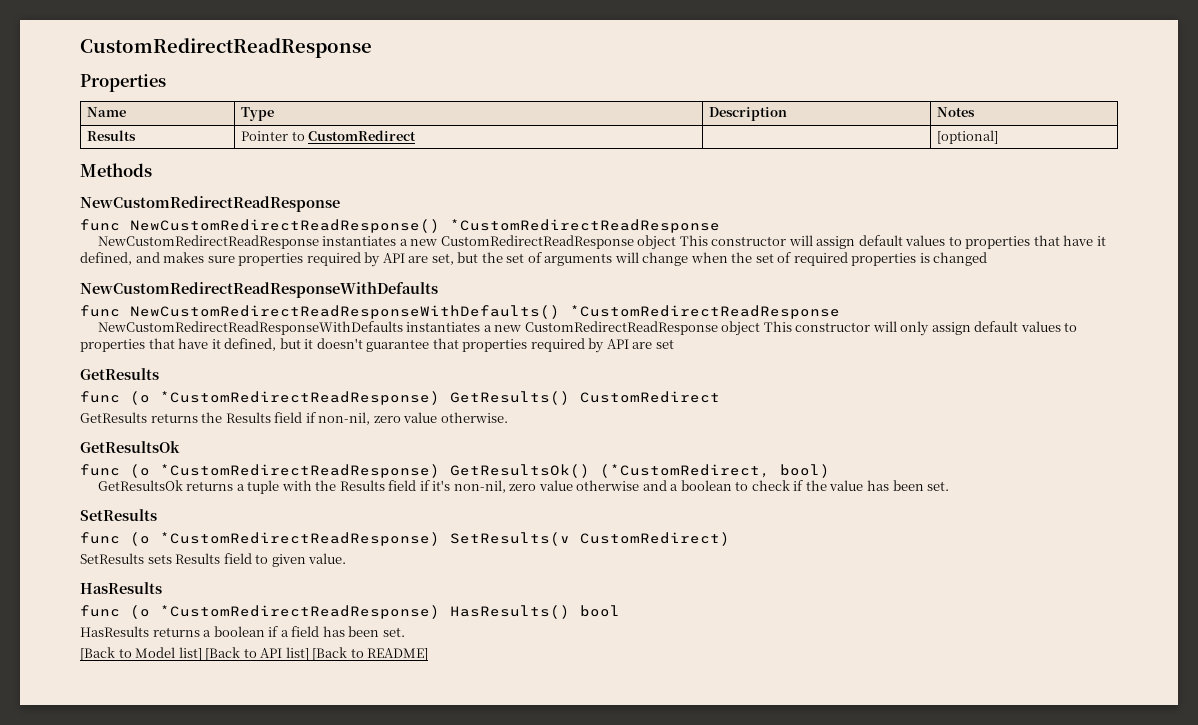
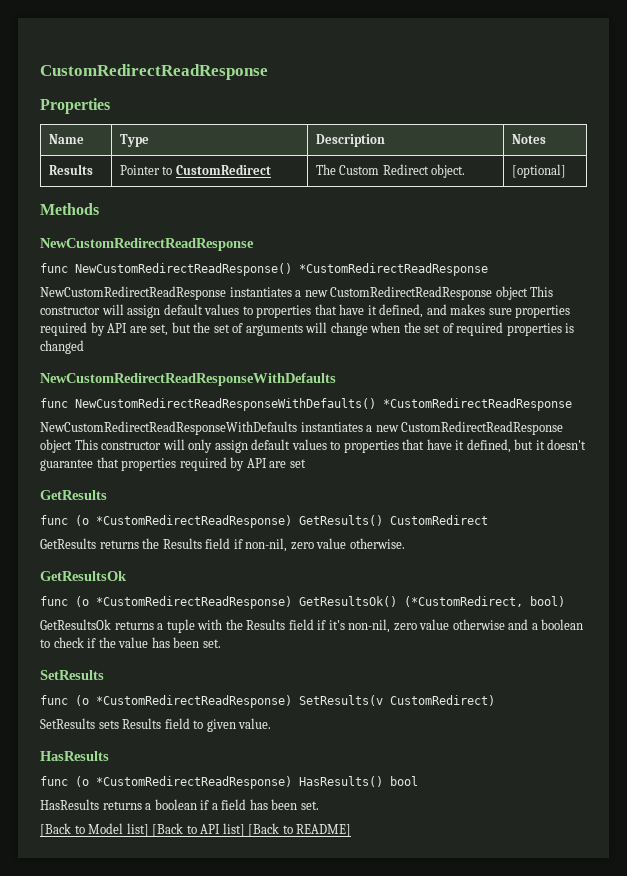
(417, 135) none -> [315,164,466,178] The Custom Redirect object.

